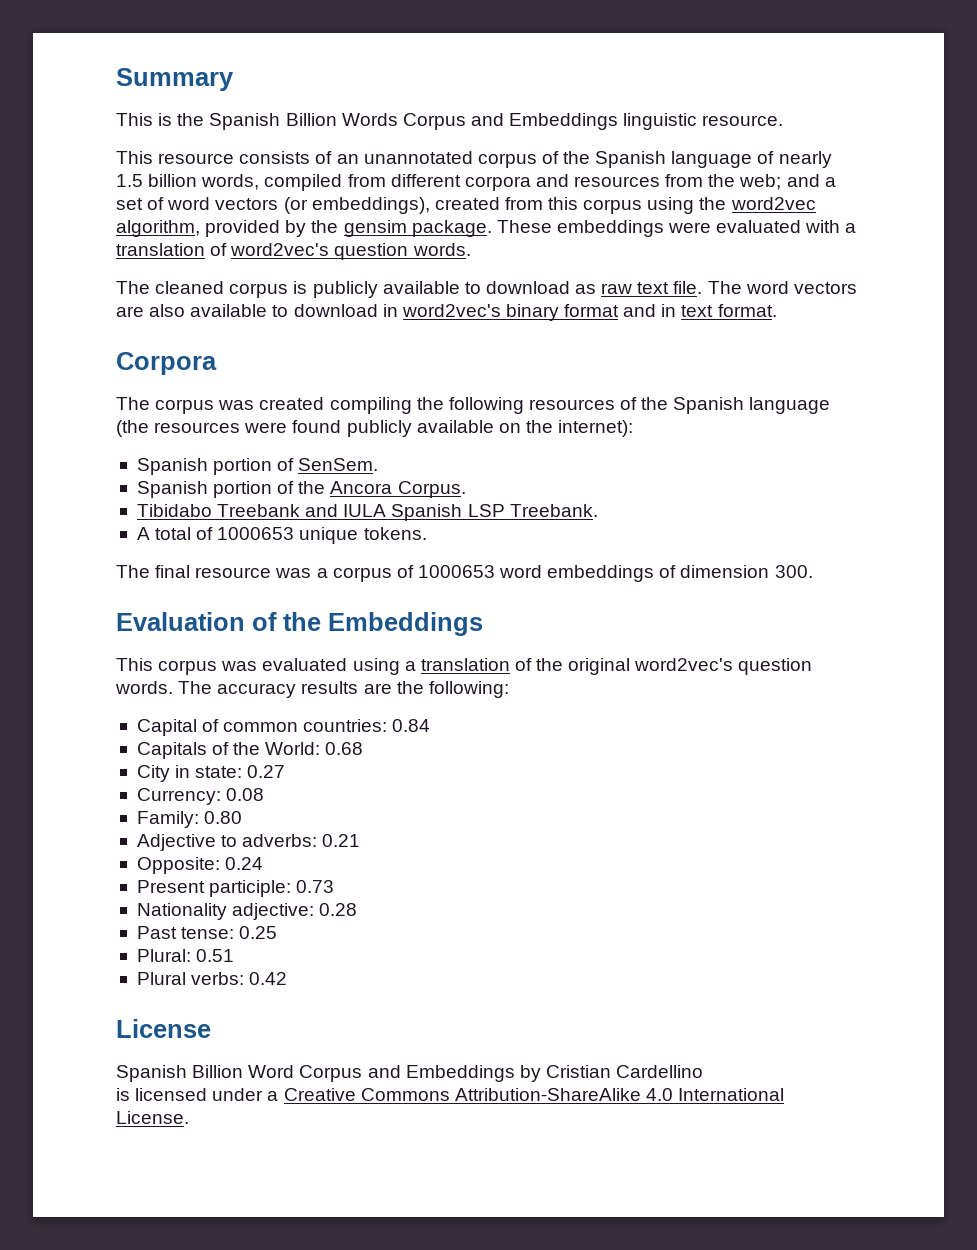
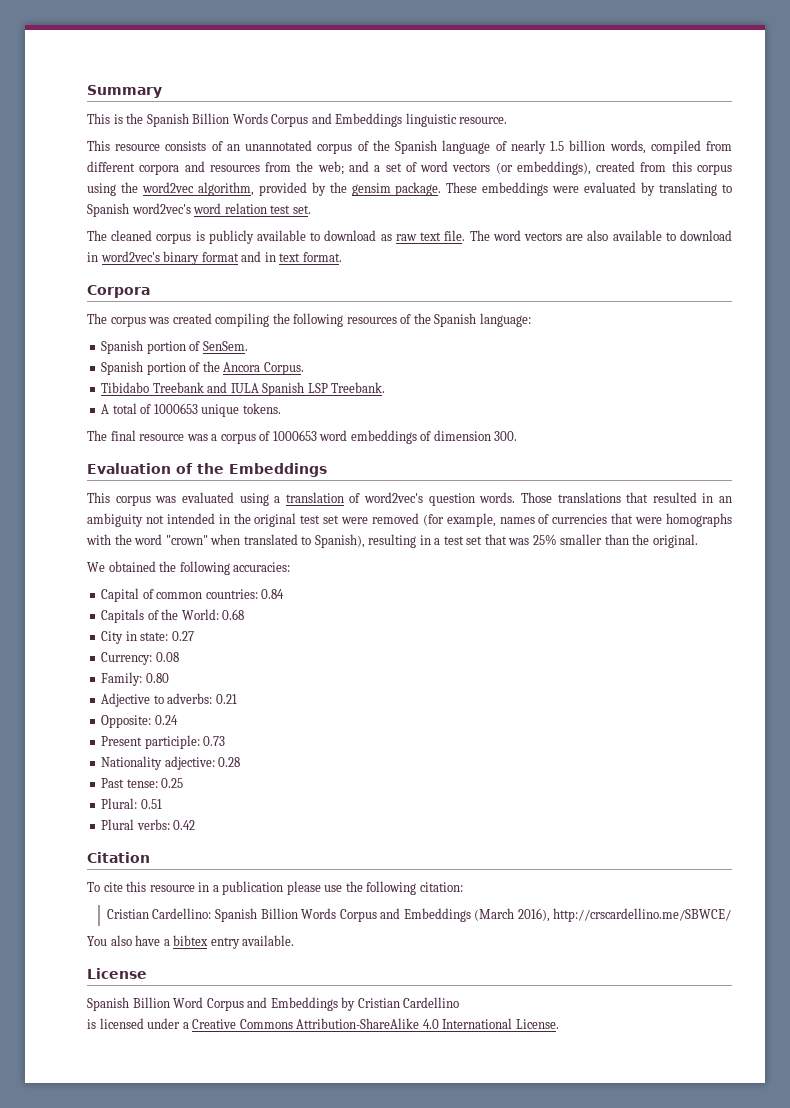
[805,220,857,233] [116,243,471,260] with a translation of word2vec's question words. -> [641,182,732,196] [87,203,311,217] by translating to Spanish word2vec's word relation test set.
[749,397,831,414] [116,420,634,437] language (the resources were found publicly available on the internet): -> [479,313,531,327] language:
[536,658,813,675] [115,681,509,698] the original word2vec's question words. The accuracy results are the following: -> [364,492,732,506] [87,513,732,527] [86,534,698,548] [87,561,291,575] word2vec's question words. Those translations that resulted in an ambiguity not intended in the original test set were removed (for example, names of currencies that were homographs with the word "crown" when translated to Spanish), resulting in a test set that was 25% smaller than the original. // We obtained the following accuracies:
(288, 978) none -> [87,852,150,863] [87,881,463,895] [106,908,732,922] [87,935,295,949] // Citation // To cite this resource in a publication please use the following citation: // Cristian Cardellino: Spanish Billion Words Corpus and Embeddings (March 2016), http://crscardellino.me/SBWCE/ // You also have a bibtex entry available.

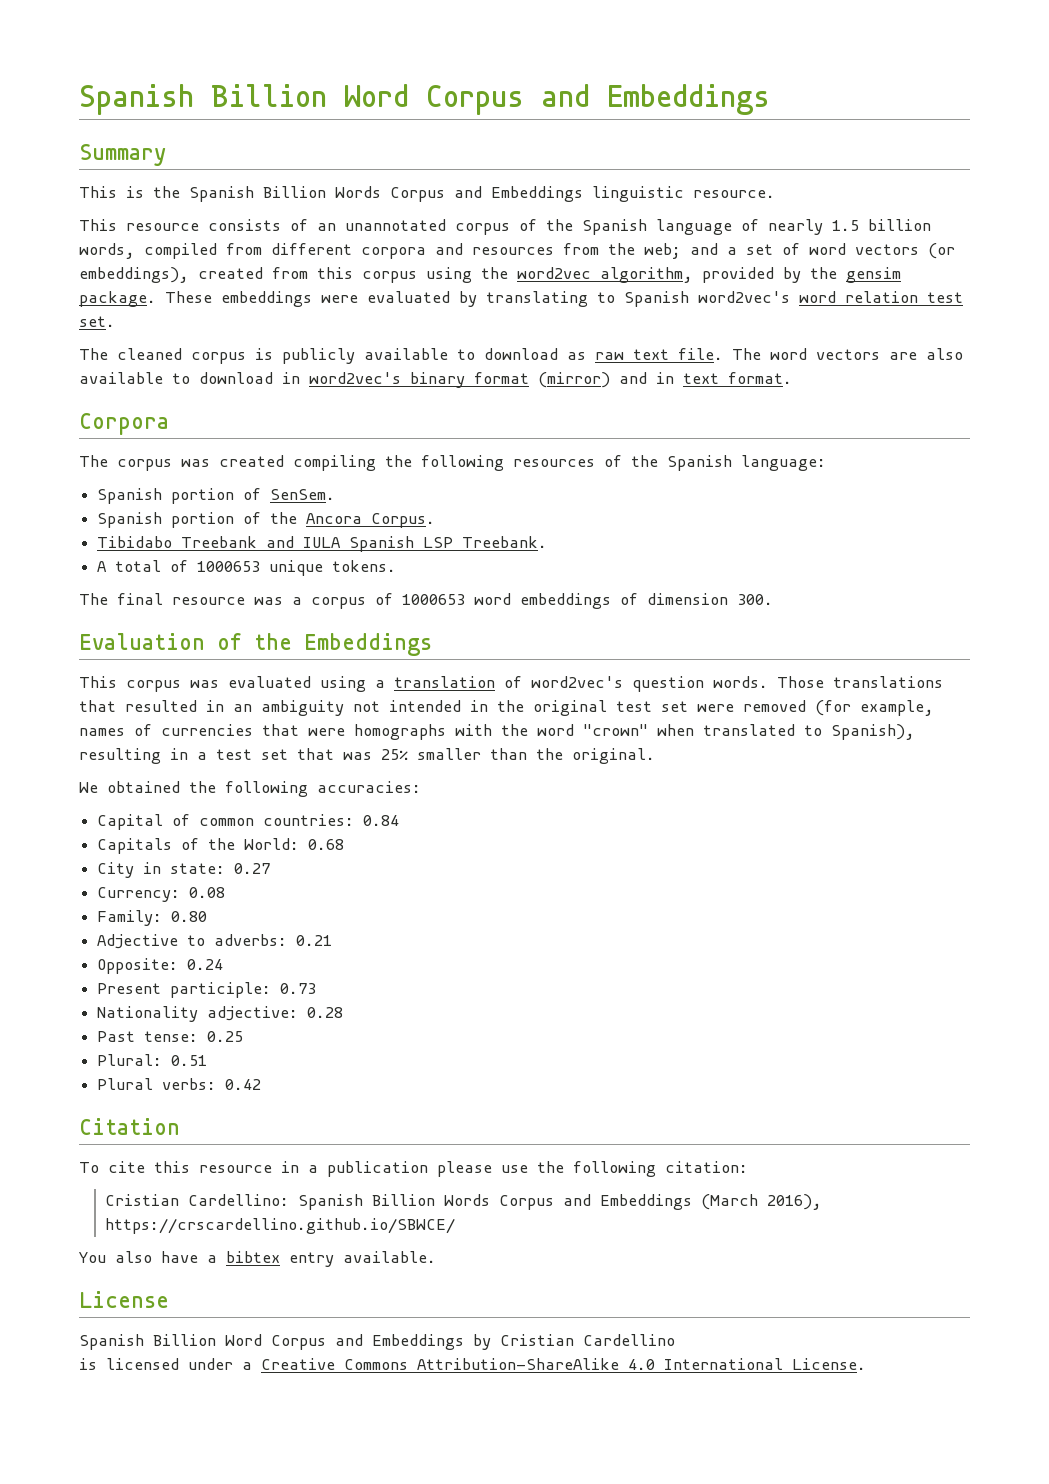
(87, 91) none -> [79,84,770,115] Spanish Billion Word Corpus and Embeddings //
(239, 257) none -> [538,372,610,388] (mirror)
[553,908,732,922] http://crscardellino.me/SBWCE/ -> [105,1218,456,1234] https://crscardellino.github.io/SBWCE/

